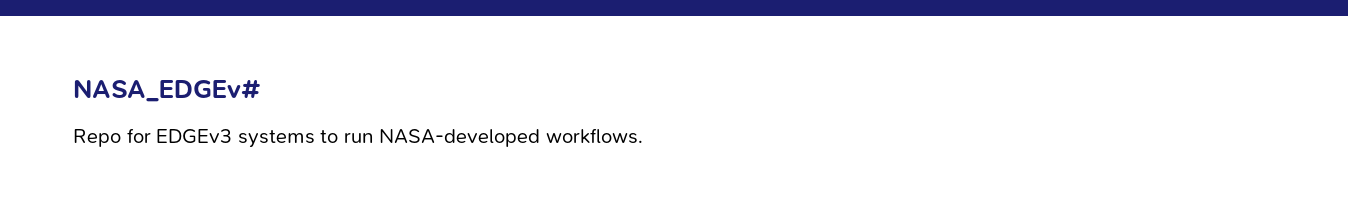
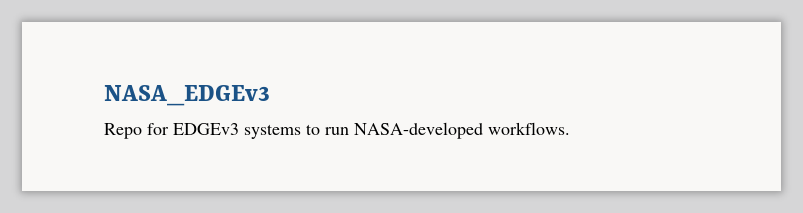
[73,79,261,102] NASA_EDGEv# -> [104,85,270,106] NASA_EDGEv3

